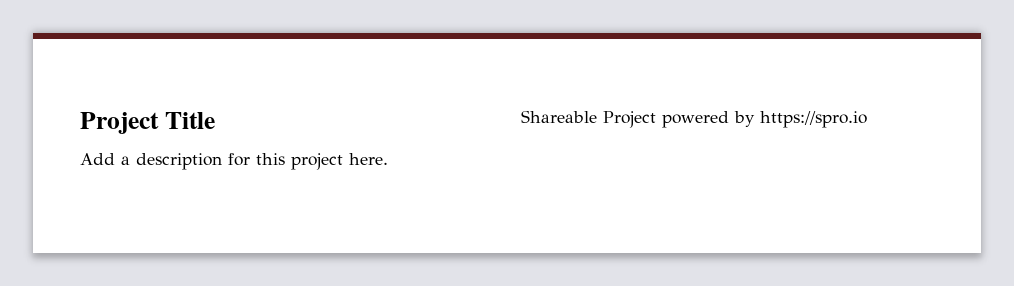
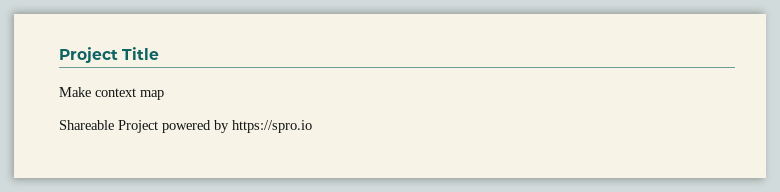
[80,153,388,170] Add a description for this project here. -> [59,87,164,100] Make context map

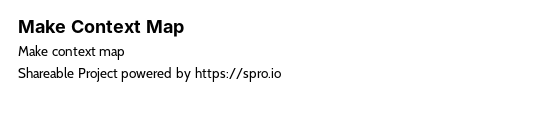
[59,47,160,63] Project Title -> [18,20,184,37] Make Context Map

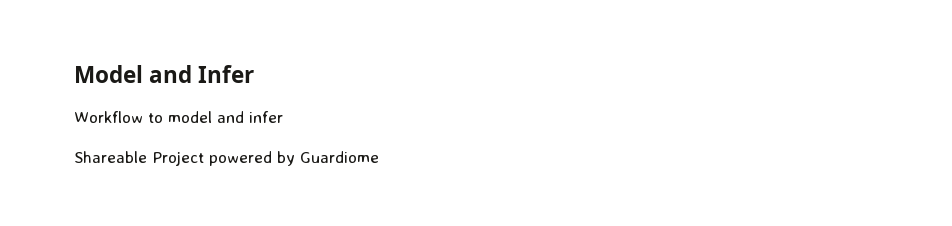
[18,20,184,37] [18,45,126,60] Make Context Map // Make context map -> [74,65,255,83] [74,111,283,123] Model and Infer // Workflow to model and infer
[194,67,281,82] https://spro.io -> [300,151,379,163] Guardiome

